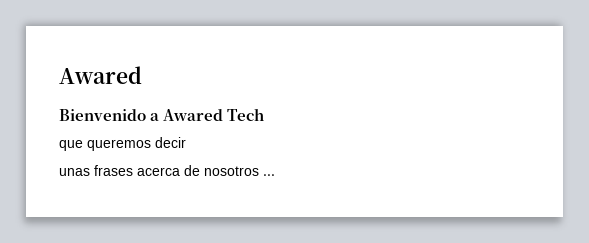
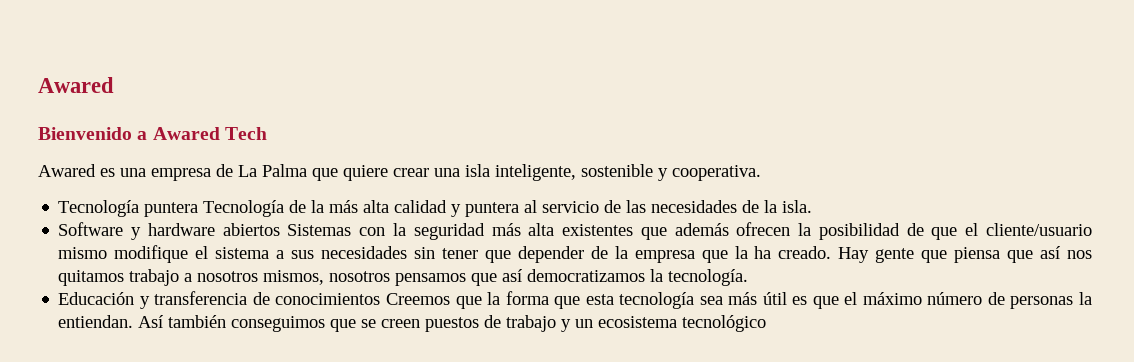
[59,137,186,151] [59,165,275,176] que queremos decir // unas frases acerca de nosotros ... -> [38,164,761,181] [58,200,813,217] [58,222,1093,240] [58,245,1093,263] [58,269,749,286] [58,291,1092,309] [58,315,767,332] Awared es una empresa de La Palma que quiere crear una isla inteligente, sostenible y cooperativa. // Tecnología puntera Tecnología de la más alta calidad y puntera al servicio de las necesidades de la isla. // Software y hardware abiertos Sistemas con la seguridad más alta existentes que además ofrecen la posibilidad de que el cliente/usuario mismo modifique el sistema a sus necesidades sin tener que depender de la empresa que la ha creado. Hay gente que piensa que así nos quitamos trabajo a nosotros mismos, nosotros pensamos que así democratizamos la tecnología. // Educación y transferencia de conocimientos Creemos que la forma que esta tecnología sea más útil es que el máximo número de personas la entiendan. Así también conseguimos que se creen puestos de trabajo y un ecosistema tecnológico

